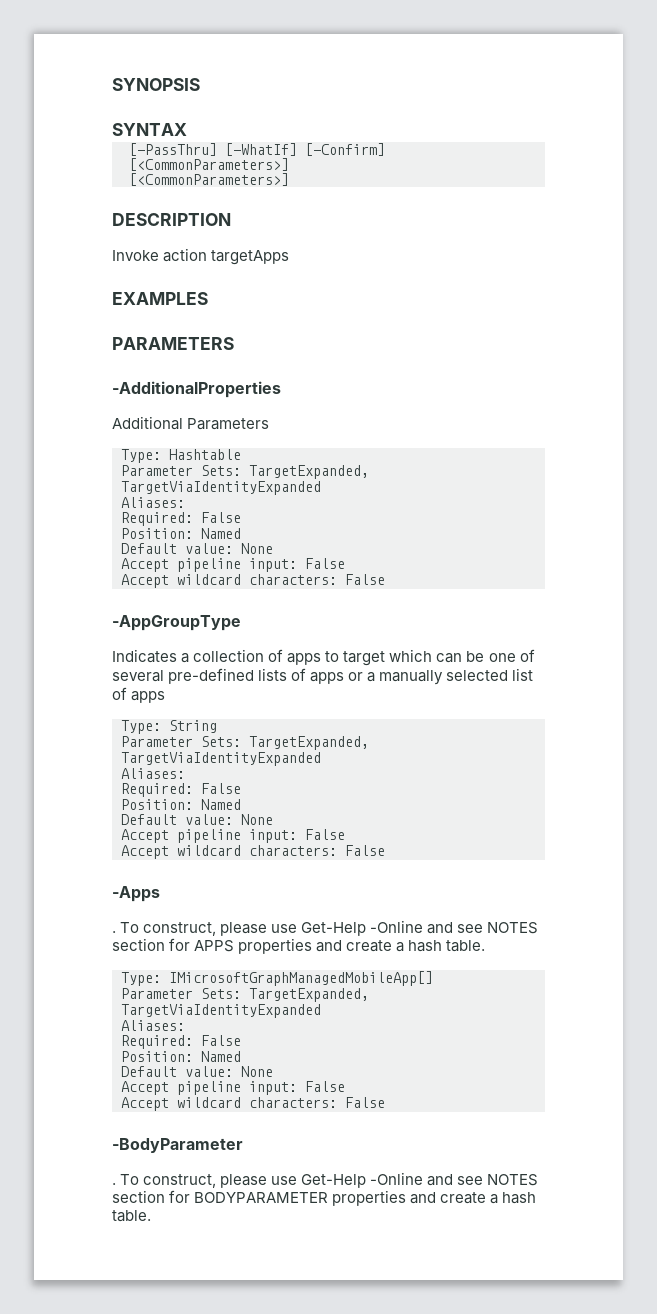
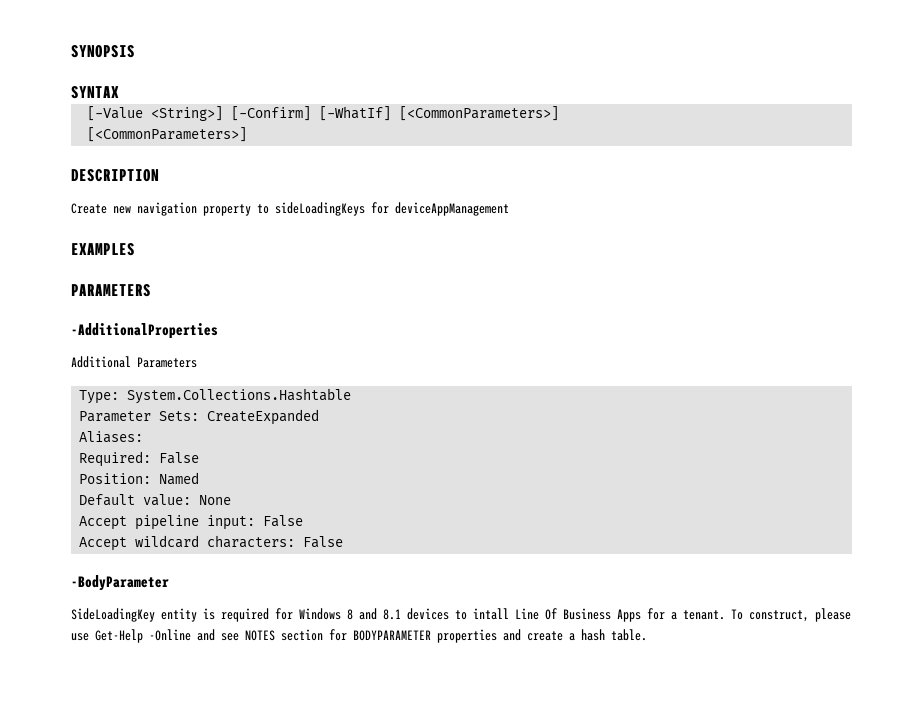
[129,143,385,156] [-PassThru] [-WhatIf] [-Confirm] -> [87,106,392,121] [-Value <String>] [-Confirm] [-WhatIf]
[112,248,290,265] Invoke action targetApps -> [71,202,509,216] Create new navigation property to sideLoadingKeys for deviceAppManagement
[169,449,241,460] [121,465,369,479] [121,481,321,495] [121,497,185,508] [121,512,241,526] [121,528,241,539] [121,543,273,554] [121,558,345,572] [121,574,385,588] [112,615,241,631] [112,649,535,666] [112,668,534,685] [112,687,166,703] [121,720,217,734] [121,736,369,750] [121,752,321,766] [121,768,185,779] [121,783,241,797] [121,799,241,810] [121,814,273,825] [121,829,345,843] [121,845,385,859] [112,886,160,902] [112,920,539,936] [112,938,486,954] [121,971,433,986] [121,988,369,1002] [121,1004,321,1018] Hashtable // Parameter Sets: TargetExpanded, TargetViaIdentityExpanded // Aliases: // Required: False // Position: Named // Default value: None // Accept pipeline input: False // Accept wildcard characters: False // -AppGroupType // Indicates a collection of apps to target which can be one of several pre-defined lists of apps or a manually selected list of apps // Type: String // Parameter Sets: TargetExpanded, TargetViaIdentityExpanded // Aliases: // Required: False // Position: Named // Default value: None // Accept pipeline input: False // Accept wildcard characters: False // -Apps // . To construct, please use Get-Help -Online and see NOTES section for APPS properties and create a hash table. // Type: IMicrosoftGraphManagedMobileApp[] // Parameter Sets: TargetExpanded, TargetViaIdentityExpanded -> [127,388,352,404] [79,409,320,425] System.Collections.Hashtable // Parameter Sets: CreateExpanded
[112,1183,116,1185] . -> [71,608,725,622] SideLoadingKey entity is required for Windows 8 and 8.1 devices to intall Line Of Business Apps for a tenant.

